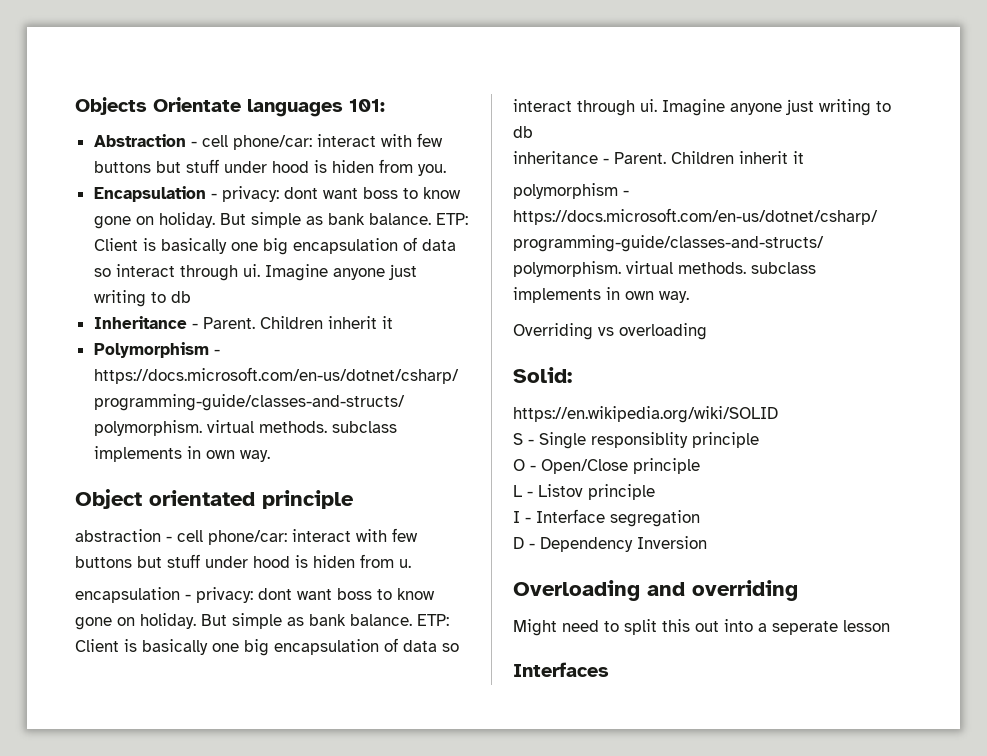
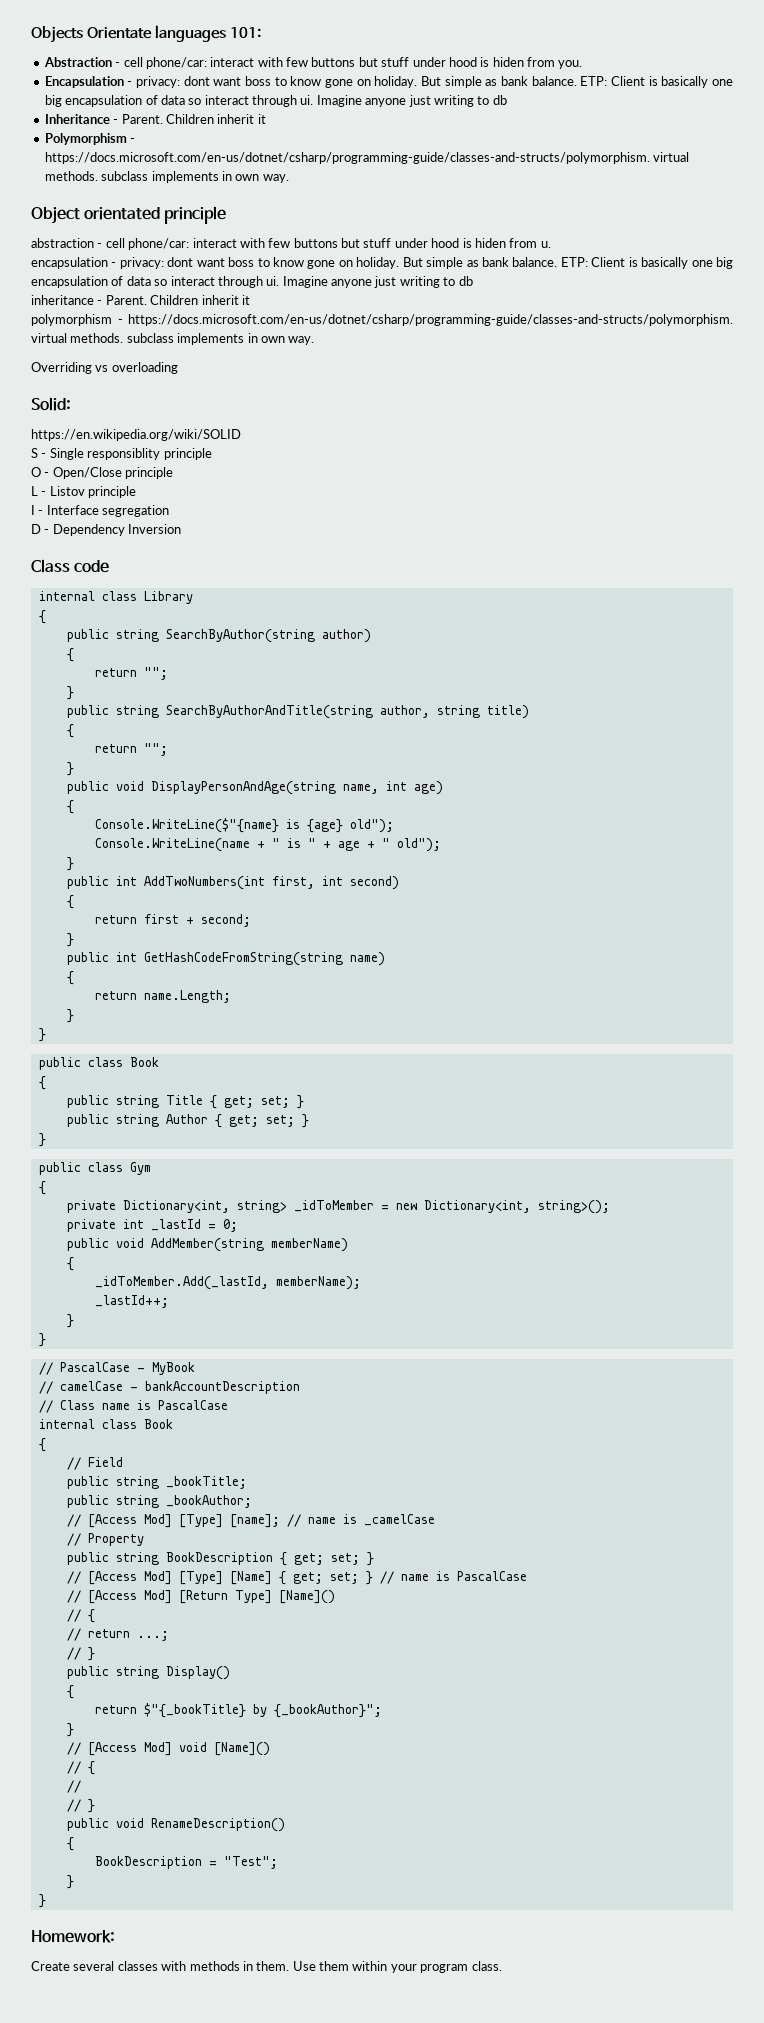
[513,580,798,601] [513,619,890,636] [513,662,609,677] Overloading and overriding // Might need to split this out into a seperate lesson // Interfaces -> [31,559,110,573] [38,591,193,604] [38,610,46,624] [66,629,371,643] [66,648,74,662] [94,667,168,680] [66,686,74,700] [66,705,529,719] [66,724,74,738] [94,743,168,756] [66,762,74,776] [66,781,443,795] [66,800,74,814] [94,818,394,833] [94,838,441,852] [66,857,74,871] [66,876,399,890] [66,895,74,909] [94,914,251,927] [66,933,74,947] [66,952,385,966] [66,971,74,985] [94,990,231,1003] [66,1009,74,1023] [38,1028,46,1042] [38,1057,159,1070] [38,1076,46,1090] [66,1095,304,1109] [66,1114,309,1128] [38,1133,46,1147] [38,1162,151,1175] [38,1181,46,1195] [66,1200,610,1214] [66,1219,238,1232] [66,1238,348,1252] [66,1257,74,1271] [94,1276,361,1290] [94,1295,169,1308] [66,1314,74,1328] [38,1333,46,1347] [38,1362,195,1375] [38,1381,300,1394] [38,1400,228,1413] [38,1419,173,1429] [38,1438,46,1452] [66,1457,123,1470] [66,1476,247,1489] [66,1495,252,1508] [66,1514,435,1528] [66,1533,144,1546] [66,1552,374,1566] [66,1571,527,1585] [66,1590,335,1604] [66,1609,95,1623] [66,1628,169,1641] [66,1647,95,1661] [66,1666,230,1680] [66,1685,74,1699] [94,1703,382,1718] [66,1723,74,1737] [66,1742,270,1756] [66,1761,95,1775] [66,1780,81,1793] [66,1799,95,1813] [66,1818,285,1832] [66,1837,74,1851] [94,1856,278,1869] [66,1875,74,1889] [38,1894,46,1908] [31,1930,115,1943] [31,1961,502,1973] Class code // internal class Library // { // public string SearchByAuthor(string author) // { // return ""; // } // public string SearchByAuthorAndTitle(string author, string title) // { // return ""; // } // public void DisplayPersonAndAge(string name, int age) // { // Console.WriteLine($"{name} is {age} old"); // Console.WriteLine(name + " is " + age + " old"); // } // public int AddTwoNumbers(int first, int second) // { // return first + second; // } // public int GetHashCodeFromString(string name) // { // return name.Length; // } // } // public class Book // { // public string Title { get; set; } // public string Author { get; set; } // } // public class Gym // { // private Dictionary<int, string> _idToMember = new Dictionary<int, string>(); // private int _lastId = 0; // public void AddMember(string memberName) // { // _idToMember.Add(_lastId, memberName); // _lastId++; // } // } // // PascalCase - MyBook // // camelCase - bankAccountDescription // // Class name is PascalCase // internal class Book // { // // Field // public string _bookTitle; // public string _bookAuthor; // // [Access Mod] [Type] [name]; // name is _camelCase // // Property // public string BookDescription { get; set; } // // [Access Mod] [Type] [Name] { get; set; } // name is PascalCase // // [Access Mod] [Return Type] [Name]() // // { // // return ...; // // } // public string Display() // { // return $"{_bookTitle} by {_bookAuthor}"; // } // // [Access Mod] void [Name]() // // { // // // // } // public void RenameDescription() // { // BookDescription = "Test"; // } // } // Homework: // Create several classes with methods in them. Use them within your program class.

